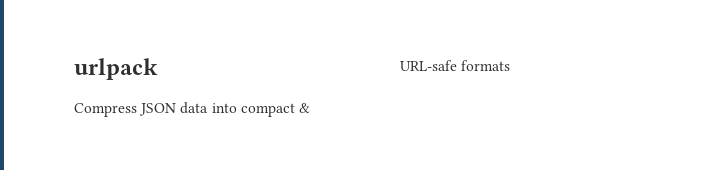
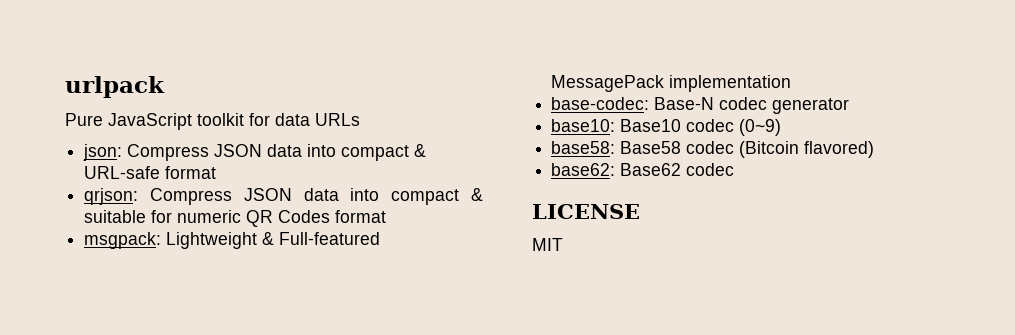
(158, 69) none -> [65,113,360,130] [83,144,123,161] Pure JavaScript toolkit for data URLs // json:
[461,60,511,71] formats -> [165,166,217,179] [84,188,484,205] [84,210,387,227] [84,232,381,249] [551,75,792,92] [551,97,850,114] [551,119,782,136] [551,141,875,158] [551,163,735,176] [532,204,640,219] [532,238,563,251] format // qrjson: Compress JSON data into compact & suitable for numeric QR Codes format // msgpack: Lightweight & Full-featured MessagePack implementation // base-codec: Base-N codec generator // base10: Base10 codec (0~9) // base58: Base58 codec (Bitcoin flavored) // base62: Base62 codec // LICENSE // MIT

